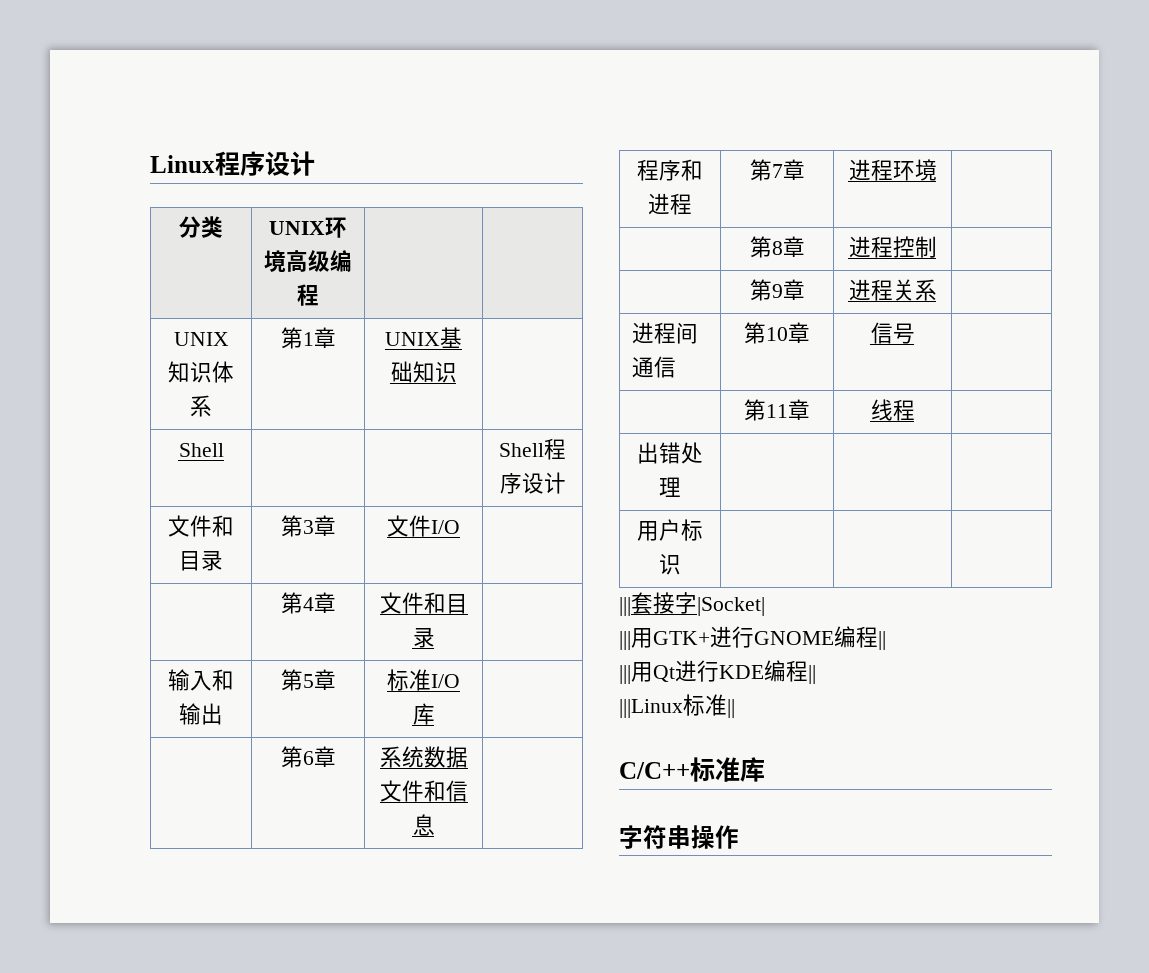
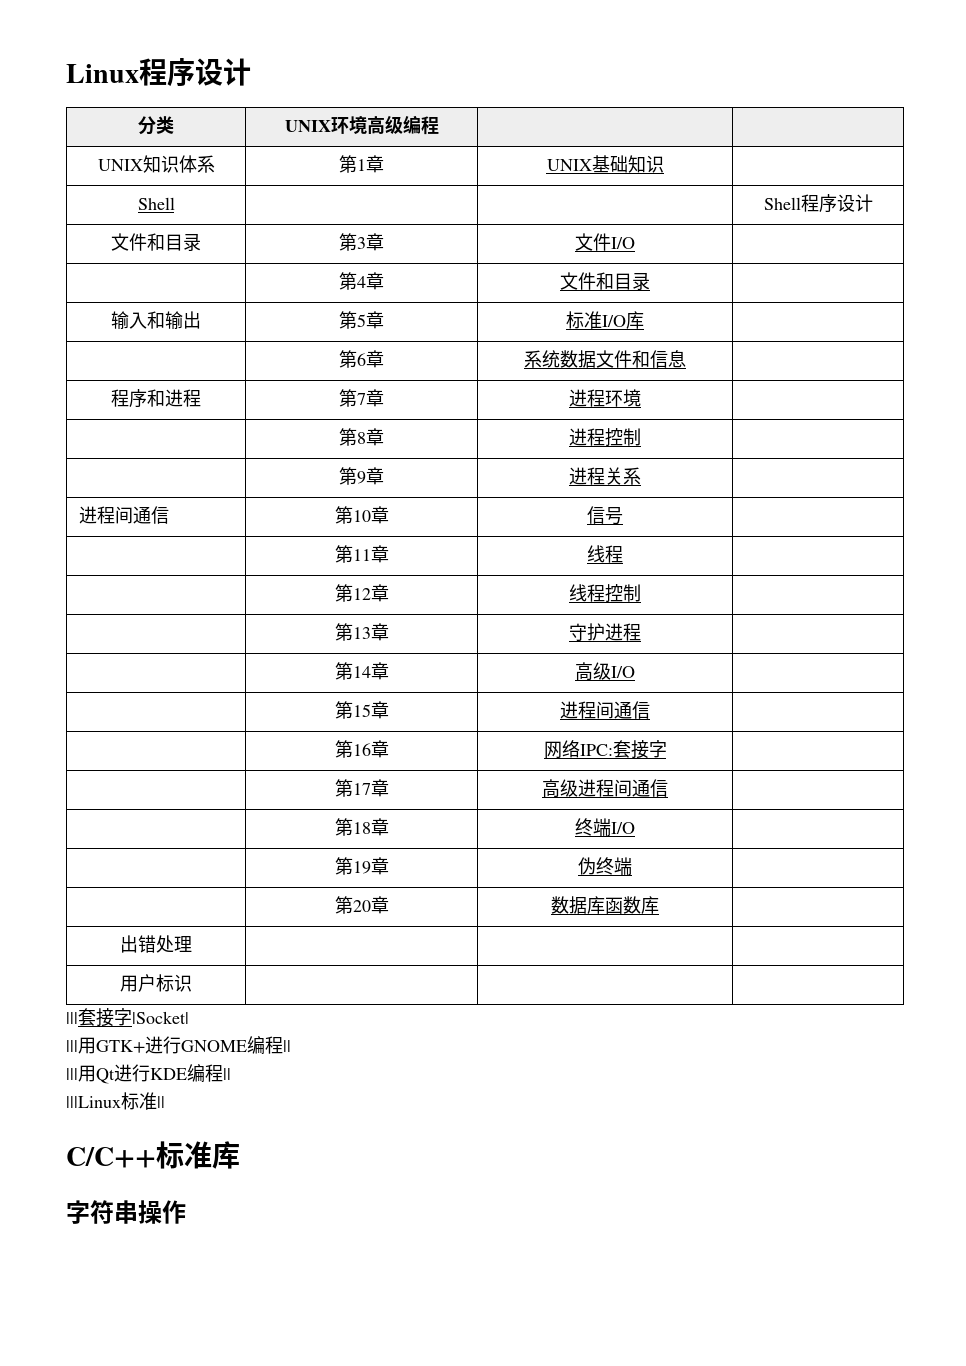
(915, 410) none -> [334,584,389,602] [569,584,641,603] [334,623,389,641] [569,623,641,641] [334,662,389,680] [575,662,635,681] [334,701,389,719] [560,701,650,719] [334,740,389,758] [543,740,667,759] [334,779,389,797] [542,779,668,798] [334,818,389,836] [575,818,635,836] [334,857,389,875] [578,857,632,875] [334,896,389,914] [551,896,659,914] // | 第12章 | 线程控制 | // | 第13章 | 守护进程 | // | 第14章 | 高级I/O | // | 第15章 | 进程间通信 | // | 第16章 | 网络IPC:套接字 | // | 第17章 | 高级进程间通信 | // | 第18章 | 终端I/O | // | 第19章 | 伪终端 | // | 第20章 | 数据库函数库 |

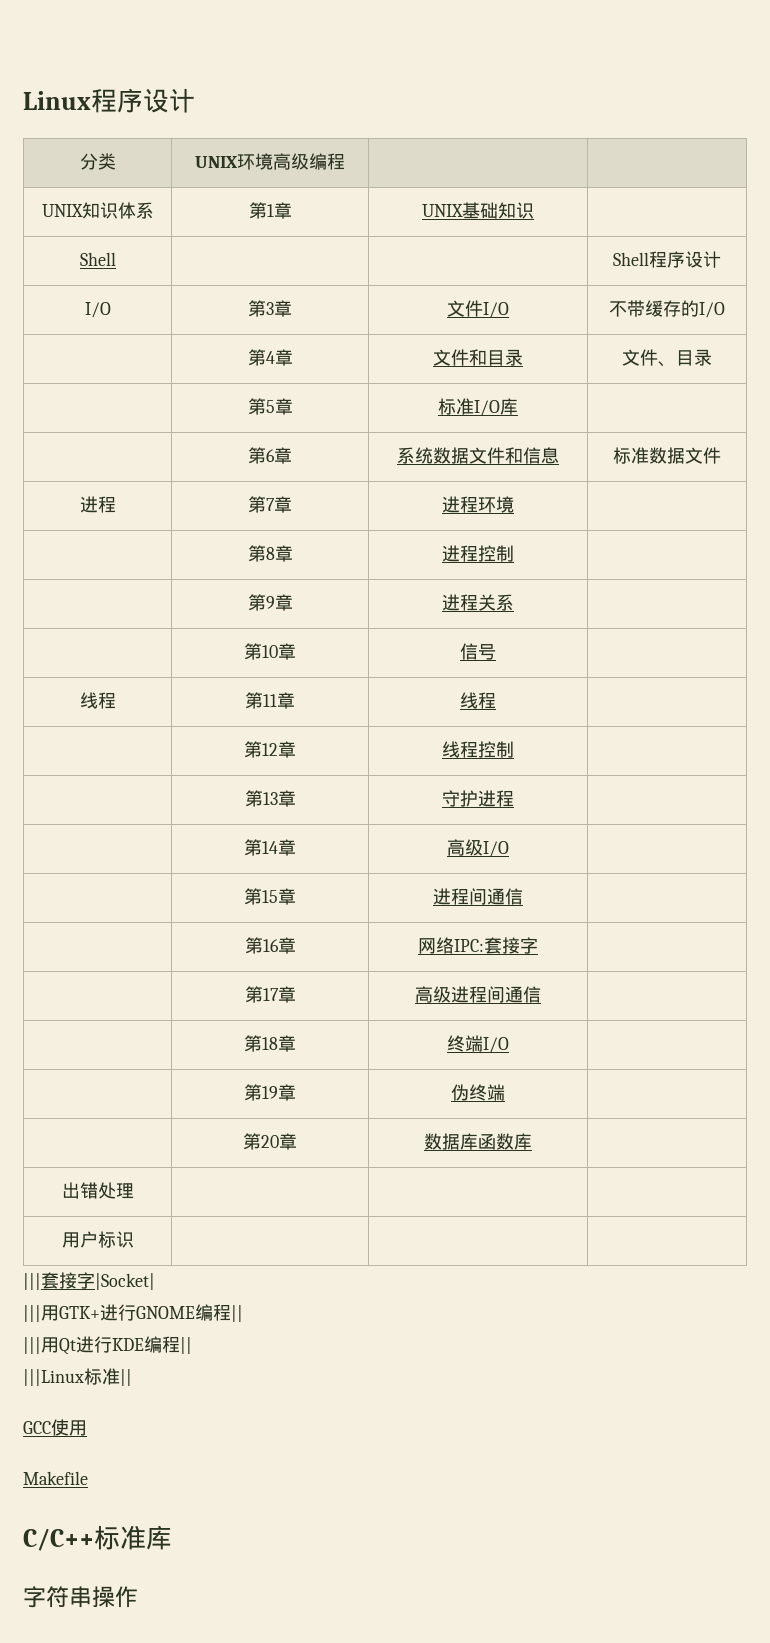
[111,233,201,251] 文件和目录 -> [84,302,111,318] I/O
(635, 243) none -> [609,300,725,318] 不带缓存的I/O
[111,311,201,330] // 输入和输出 -> [622,349,712,367] 文件、目录 //
[111,389,165,408] // 程序和 -> [613,447,721,464] 标准数据文件 //
[78,506,169,524] 进程间通信 -> (514, 602) none
(623, 516) none -> [79,692,116,709] 线程
(165, 1102) none -> [23,1419,87,1436] [23,1471,88,1485] // GCC使用 // Makefile

